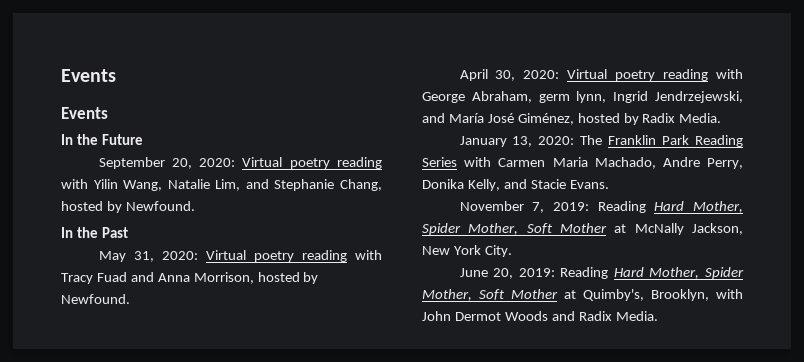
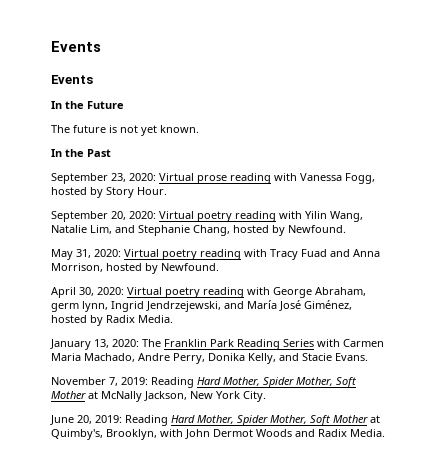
(143, 139) none -> [51,125,199,136] [51,149,111,157] [51,173,375,184] [51,187,167,198] // The future is not yet known. // In the Past // September 23, 2020: Virtual prose reading with Vanessa Fogg, hosted by Story Hour.
[61,227,128,238] // In the Past -> (346, 229) none

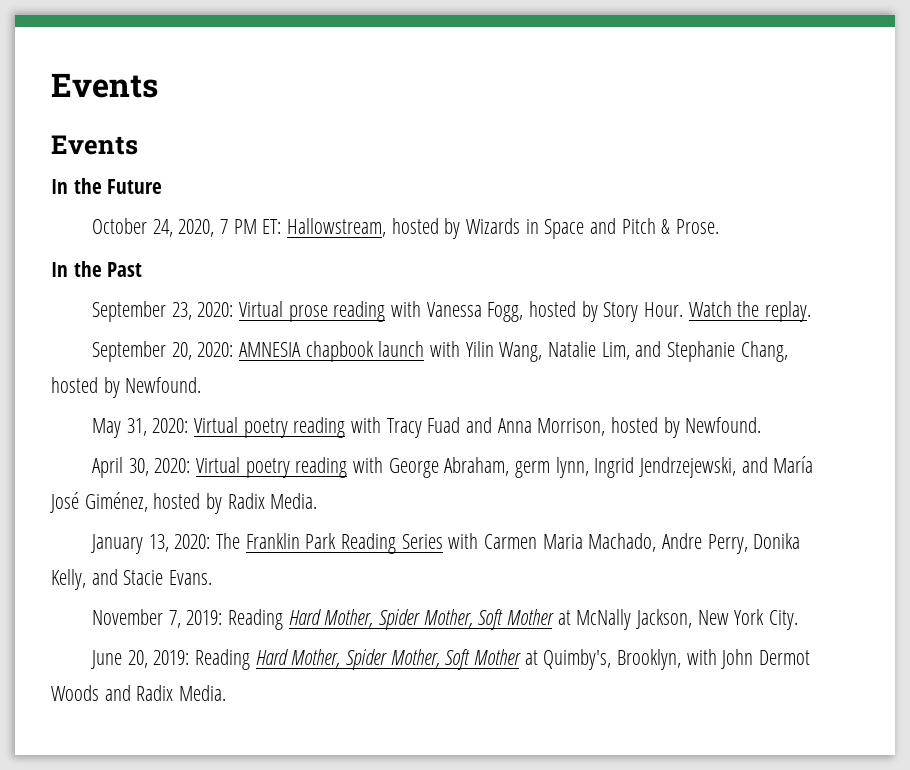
[51,125,199,136] The future is not yet known. -> [92,218,720,239] October 24, 2020, 7 PM ET: Hallowstream, hosted by Wizards in Space and Pitch & Prose.
(167, 191) none -> [688,301,812,322] Watch the replay.
[159,211,276,222] Virtual poetry reading -> [239,341,425,362] AMNESIA chapbook launch

